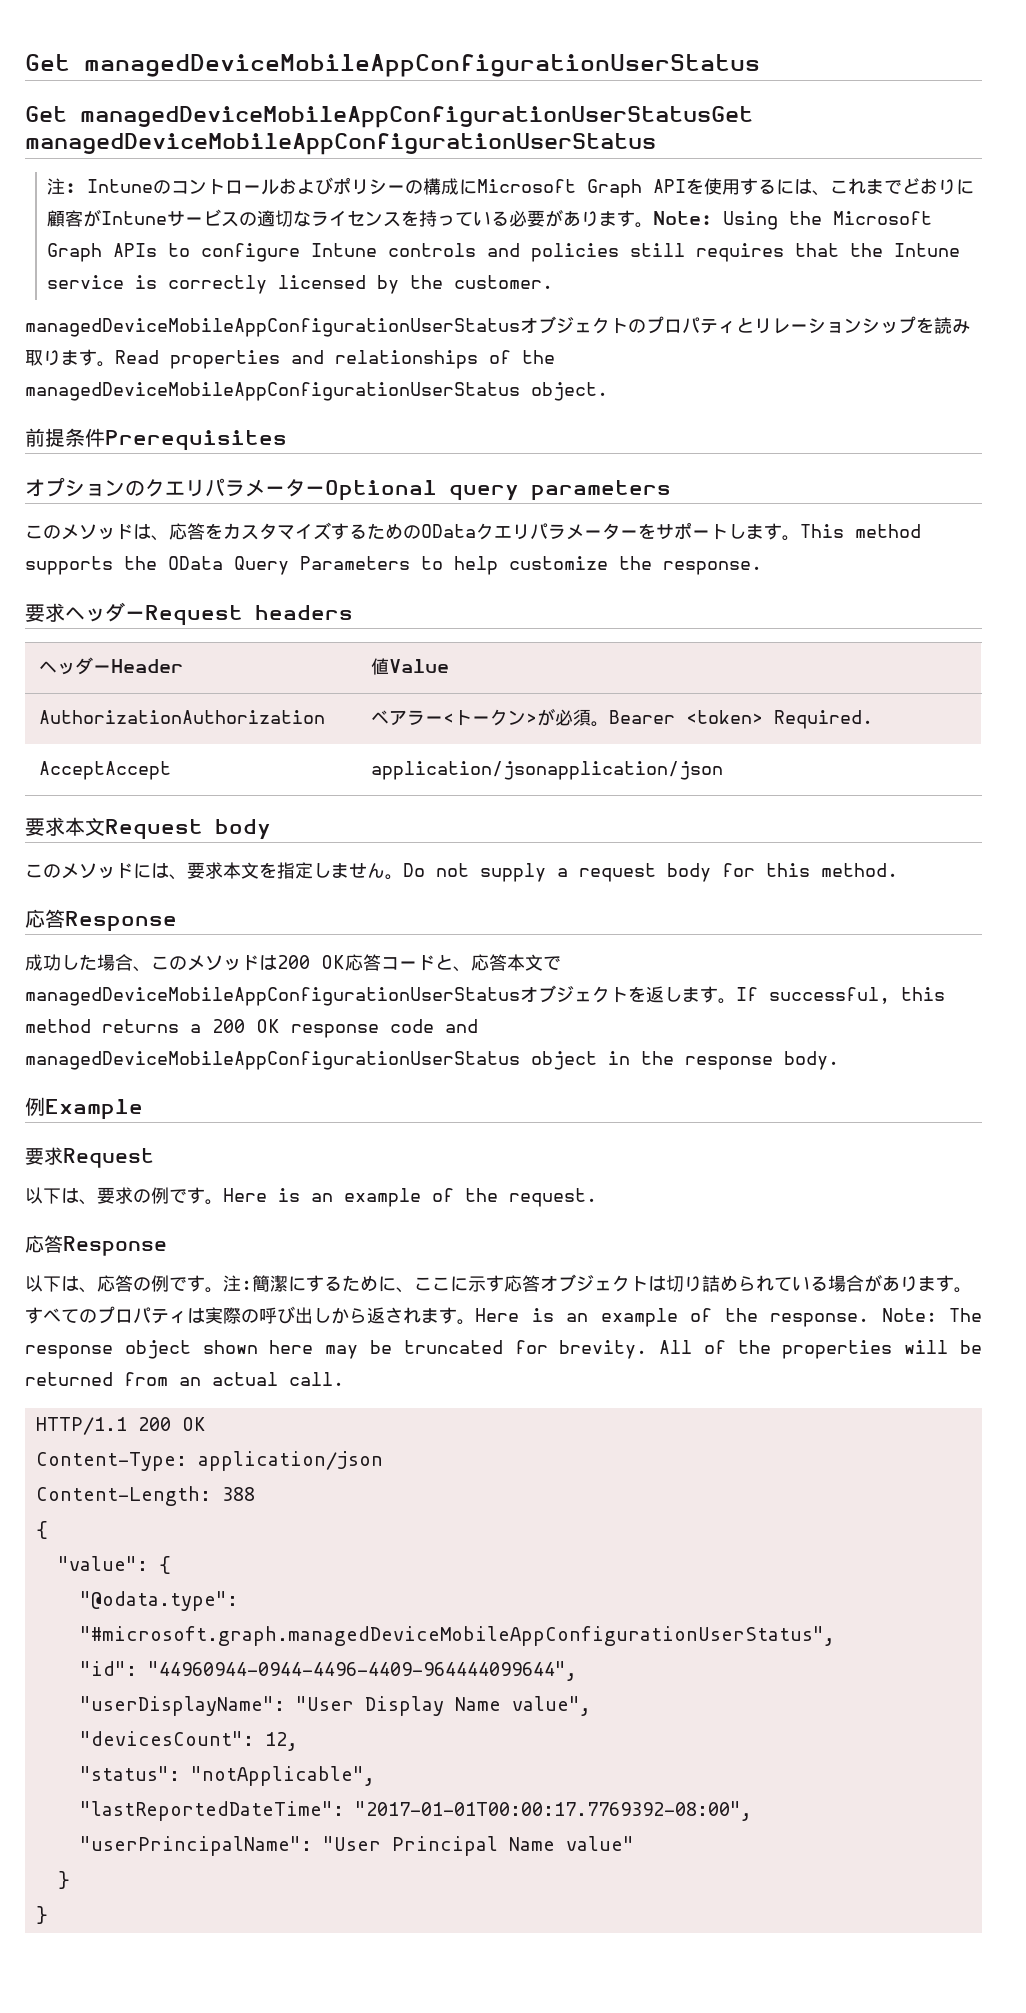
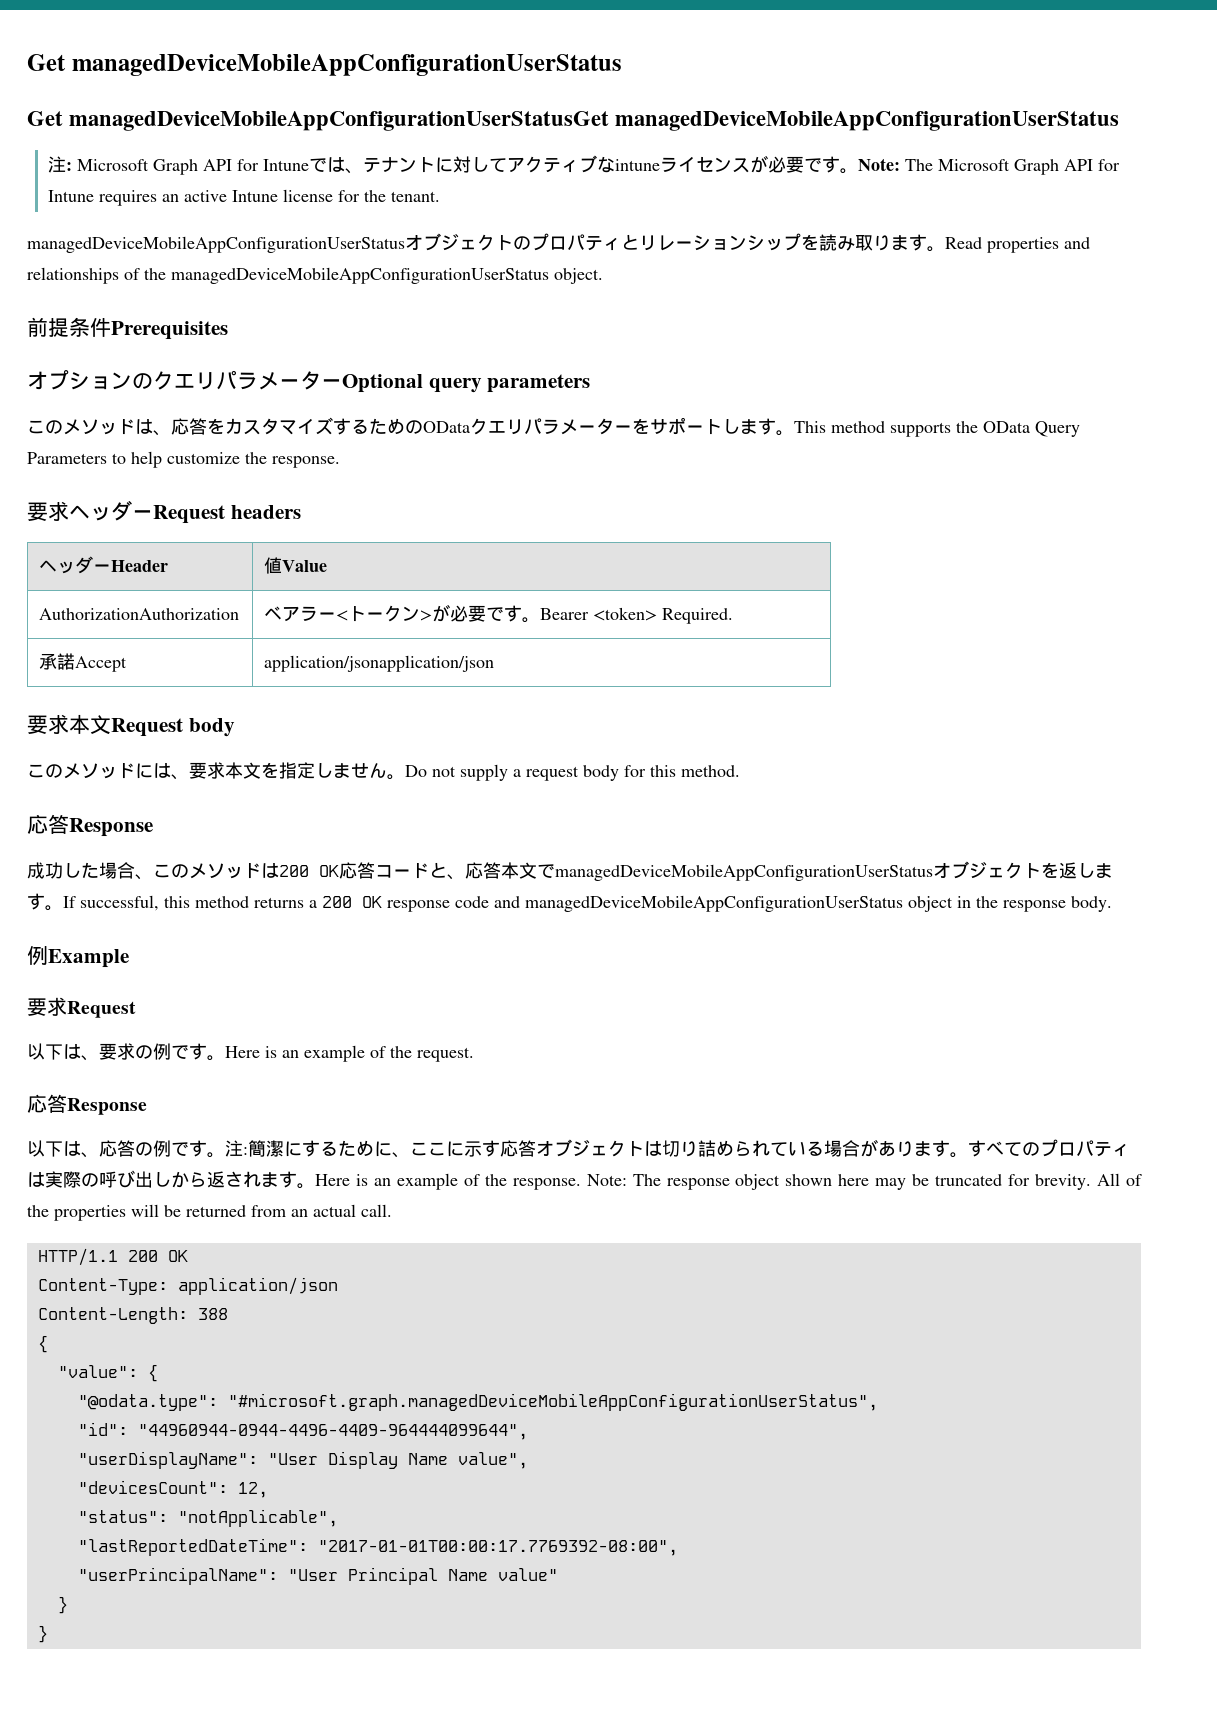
[87,177,975,198] [47,209,933,230] [47,243,961,262] [47,275,554,294] Intuneのコントロールおよびポリシーの構成にMicrosoft Graph APIを使用するには、これまでどおりに顧客がIntuneサービスの適切なライセンスを持っている必要があります。Note: Using the Microsoft Graph APIs to configure Intune controls and policies still requires that the Intune service is correctly licensed by the customer. -> [76,155,1120,175] [47,189,440,206] Microsoft Graph API for Intuneでは、テナントに対してアクティブなintuneライセンスが必要です。Note: The Microsoft Graph API for Intune requires an active Intune license for the tenant.
[572,709,591,726] 須 -> [468,605,523,622] 要です
[38,761,171,780] AcceptAccept -> [39,653,128,672] 承諾Accept

